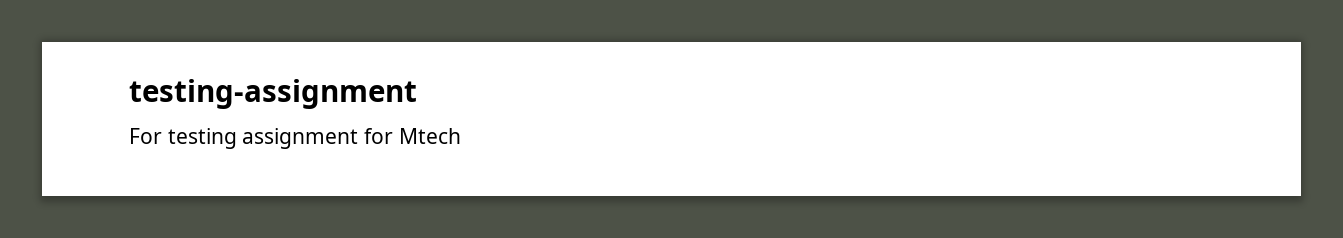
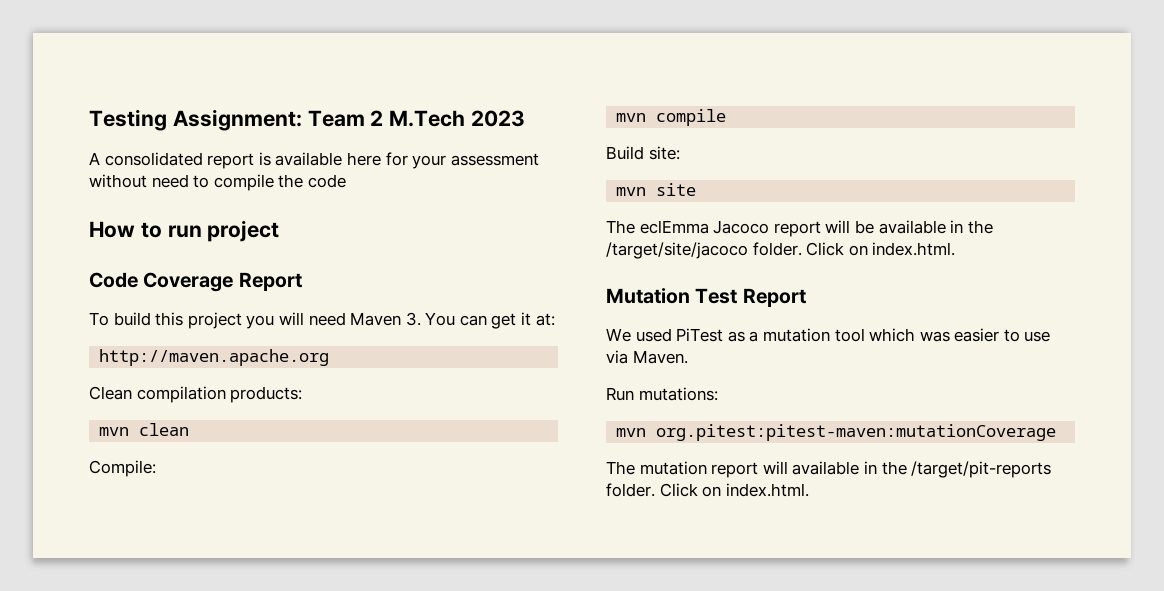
[129,79,417,109] [129,128,461,149] testing-assignment // For testing assignment for Mtech -> [89,109,526,131] [89,152,539,169] [89,174,346,191] [89,220,280,242] [89,272,302,292] [89,312,555,329] [99,349,330,366] [89,386,303,403] [99,423,190,436] [89,460,156,477] [616,109,727,126] [606,146,680,160] [616,183,697,196] [606,220,993,237] [606,242,956,259] [606,288,806,307] [606,328,1051,342] [606,350,688,364] [606,387,718,401] [616,424,1057,441] [606,461,1052,478] [606,483,809,497] Testing Assignment: Team 2 M.Tech 2023 // A consolidated report is available here for your assessment without need to compile the code // How to run project // Code Coverage Report // To build this project you will need Maven 3. You can get it at: // http://maven.apache.org // Clean compilation products: // mvn clean // Compile: // mvn compile // Build site: // mvn site // The eclEmma Jacoco report will be available in the /target/site/jacoco folder. Click on index.html. // Mutation Test Report // We used PiTest as a mutation tool which was easier to use via Maven. // Run mutations: // mvn org.pitest:pitest-maven:mutationCoverage // The mutation report will available in the /target/pit-reports folder. Click on index.html.

